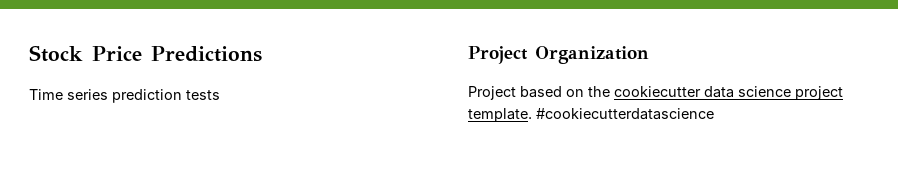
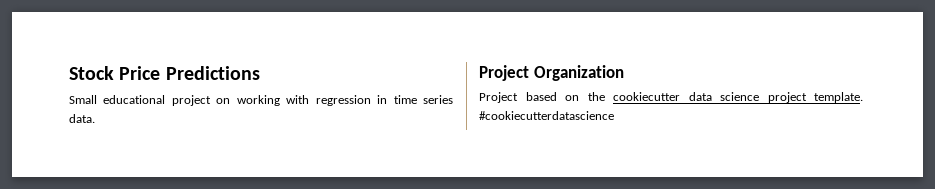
[29,89,220,103] Time series prediction tests -> [69,95,454,106] [69,114,95,123] Small educational project on working with regression in time series data.

